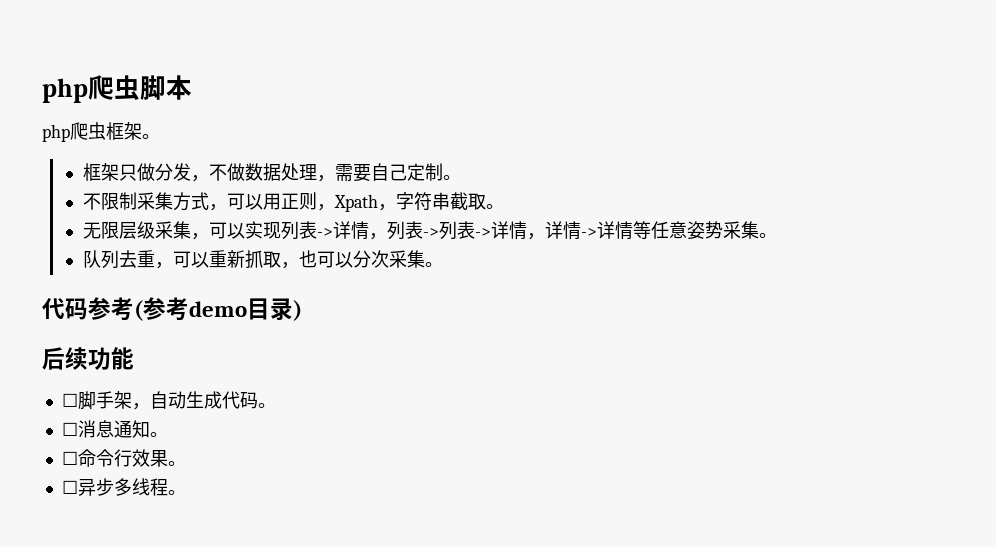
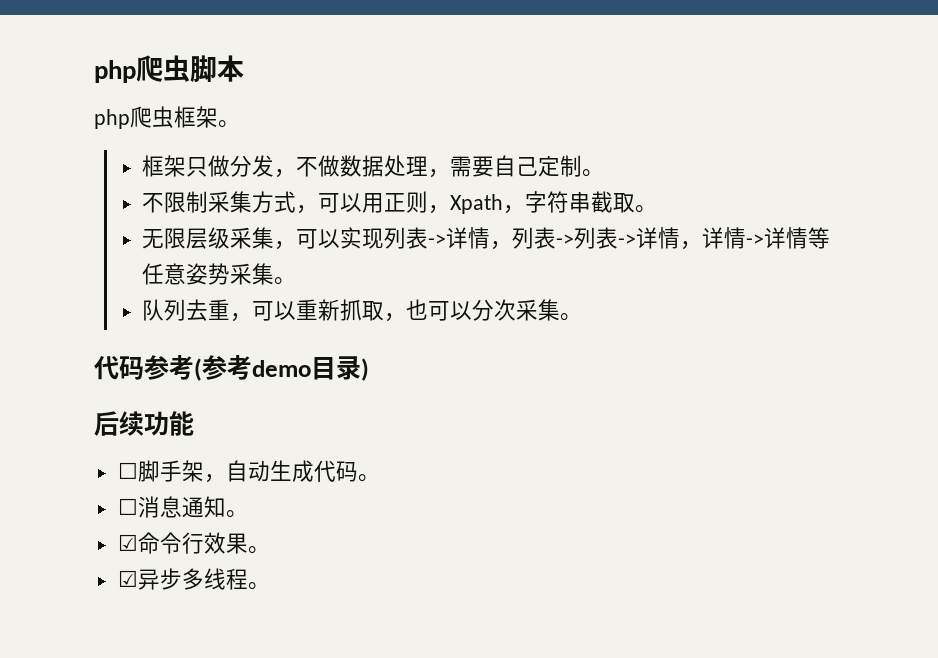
[61,451,78,465] ☐ -> [117,534,138,551] ☑
[61,480,78,494] ☐ -> [117,570,138,587] ☑

